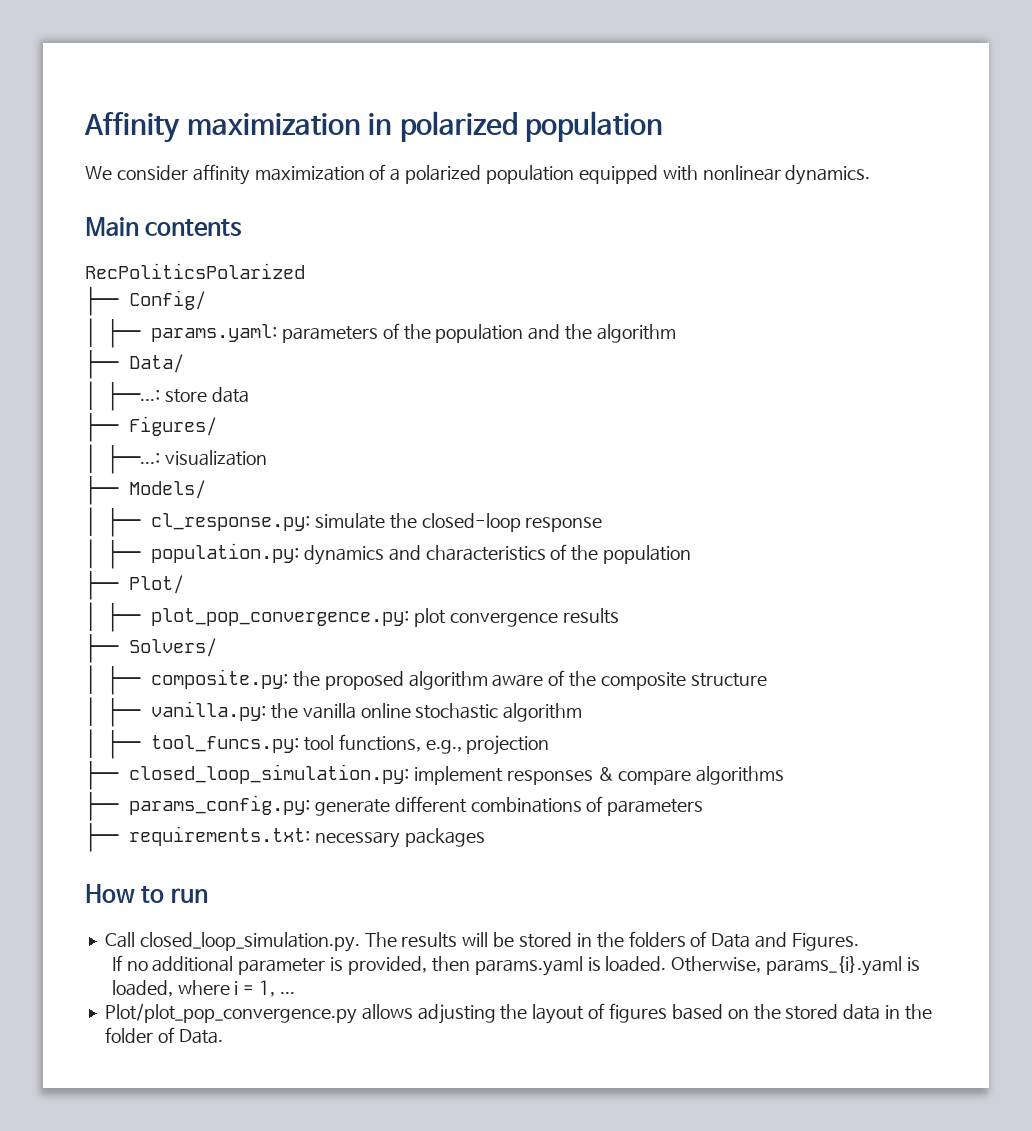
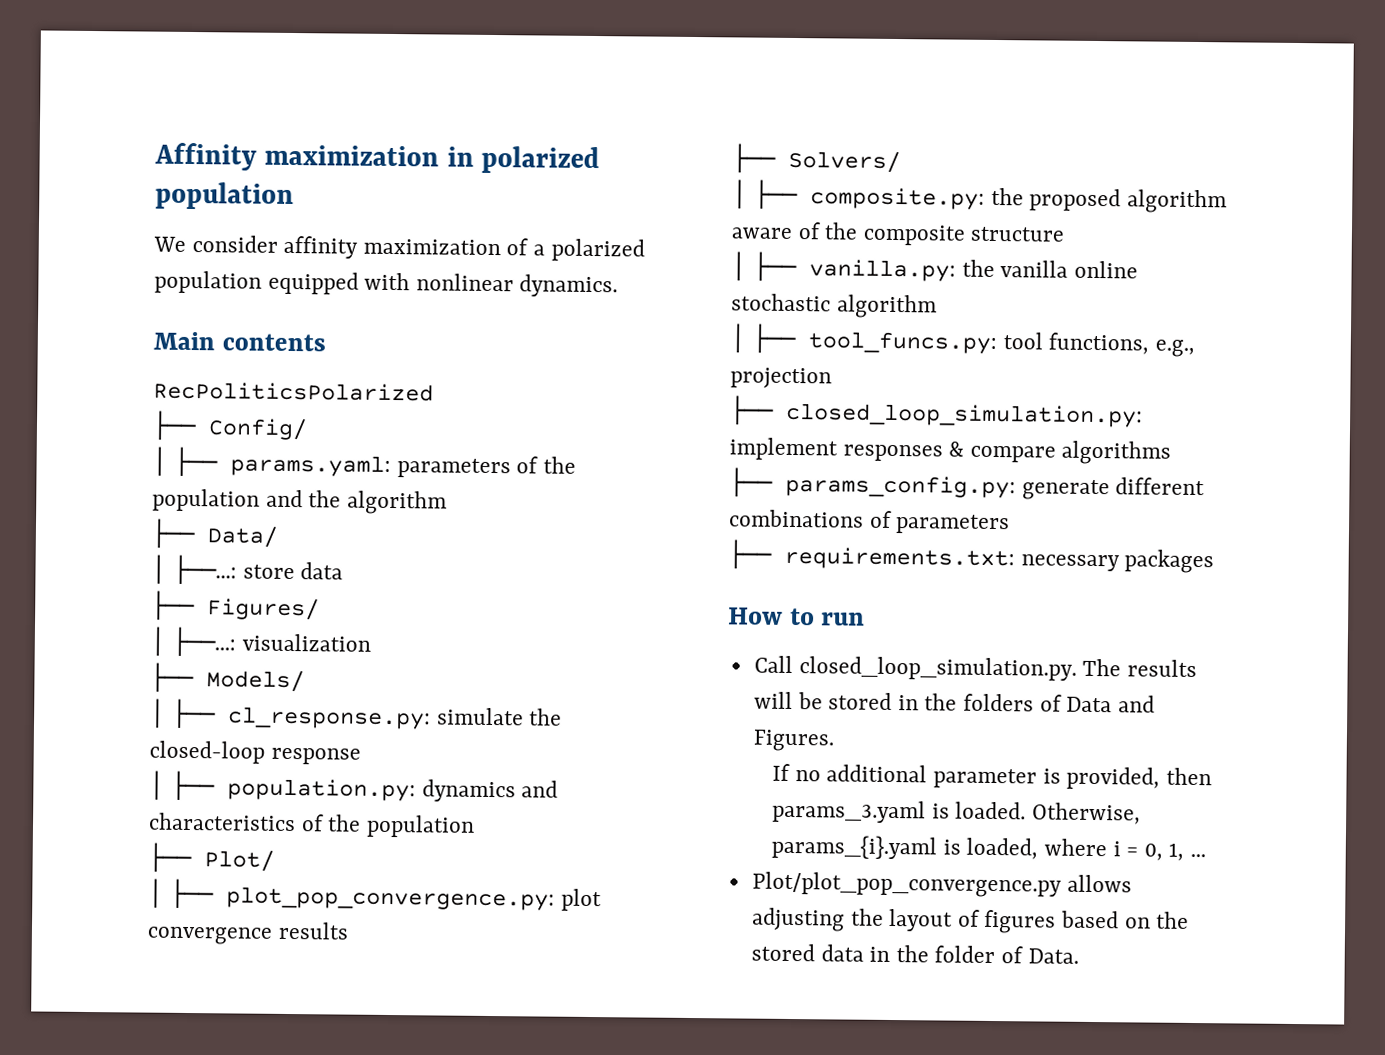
[474,956,583,976] params.yaml -> [772,799,927,824] params_3.yaml
(255, 989) none -> [1143,843,1163,861] 0,

